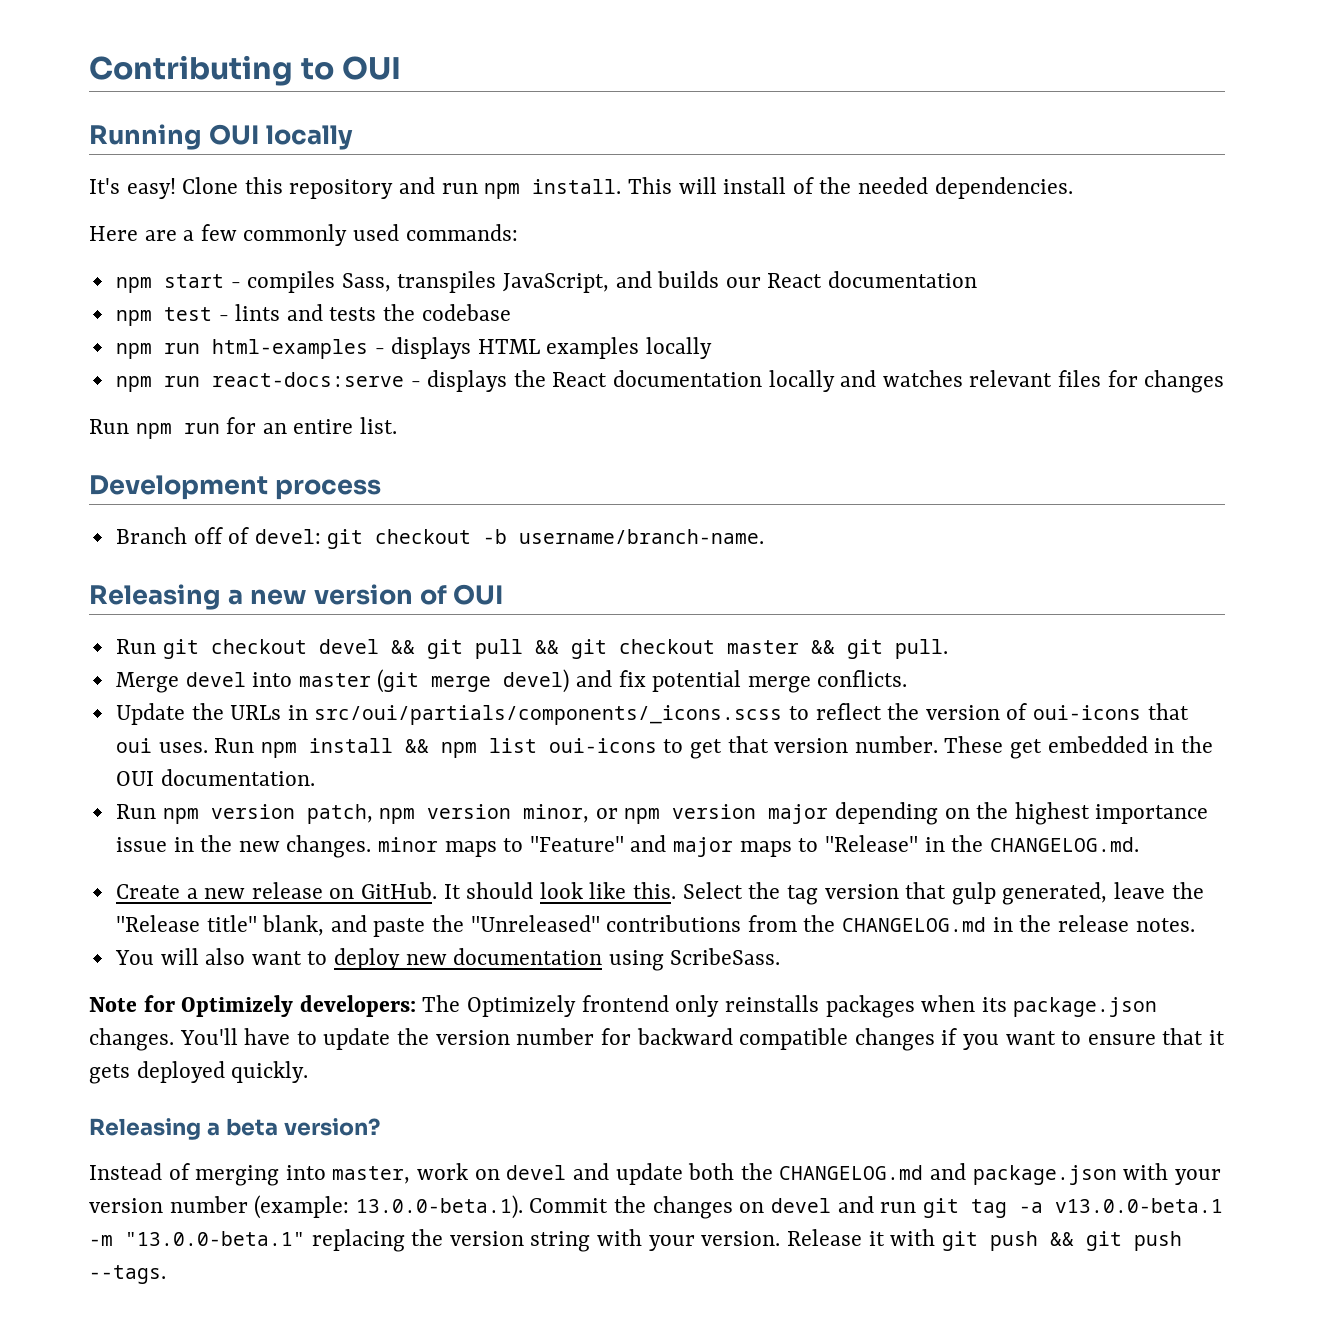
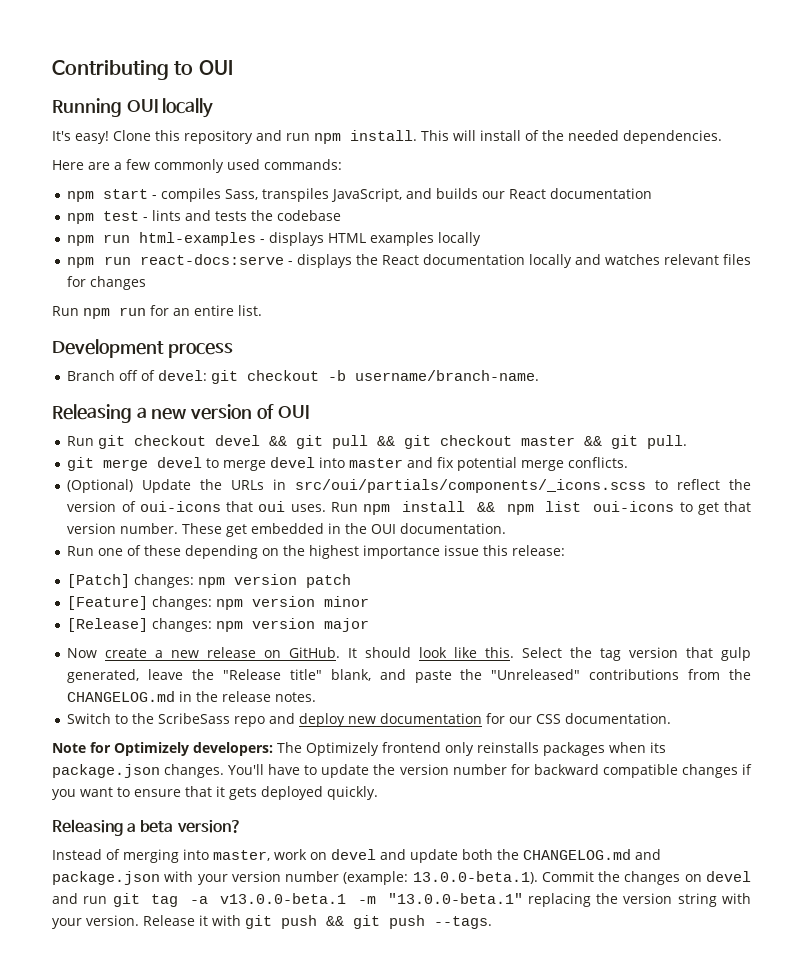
[115,669,570,693] Merge devel into master (git merge devel) -> [67,457,404,471] git merge devel to merge devel into master
(908, 678) none -> [67,479,134,493] (Optional)
[162,804,829,824] npm version patch, npm version minor, or npm version major -> [98,545,182,556] one of these
[173,835,1139,858] [115,884,180,899] in the new changes. minor maps to "Feature" and major maps to "Release" in the CHANGELOG.md. // Create -> [483,545,566,556] [67,574,352,588] [67,596,370,610] [67,618,370,632] [67,648,148,658] this release: // [Patch] changes: npm version patch // [Feature] changes: npm version minor // [Release] changes: npm version major // Now create
[114,948,781,971] You will also want to deploy new documentation using ScribeSass. -> [67,713,672,727] Switch to the ScribeSass repo and deploy new documentation for our CSS documentation.

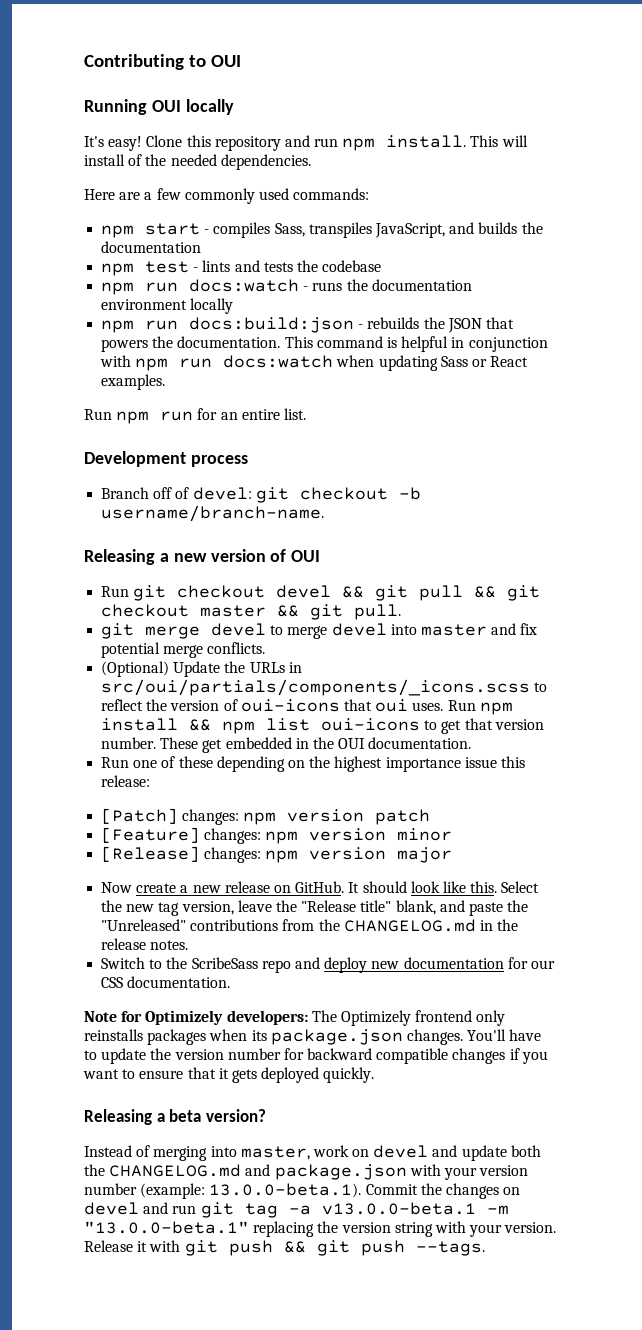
[482,189,547,199] our React -> [521,222,543,234] the
[139,232,482,246] [67,254,752,268] [67,276,147,290] html-examples - displays HTML examples locally // npm run react-docs:serve - displays the React documentation locally and watches relevant files for changes -> [189,279,472,292] [101,298,234,314] [101,317,514,333] [101,336,548,352] [100,355,529,371] [101,374,166,390] docs:watch - runs the documentation environment locally // npm run docs:build:json - rebuilds the JSON that powers the documentation. This command is helpful in conjunction with npm run docs:watch when updating Sass or React examples.
[600,647,752,661] [67,669,140,683] tag version that gulp generated, -> [126,901,234,916] new tag version,

